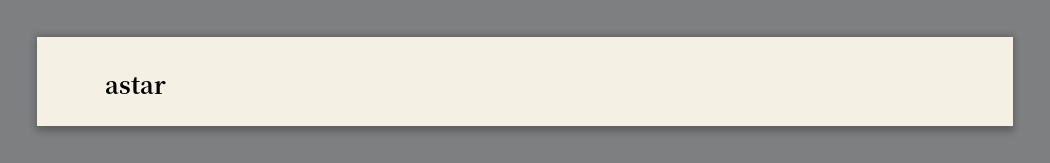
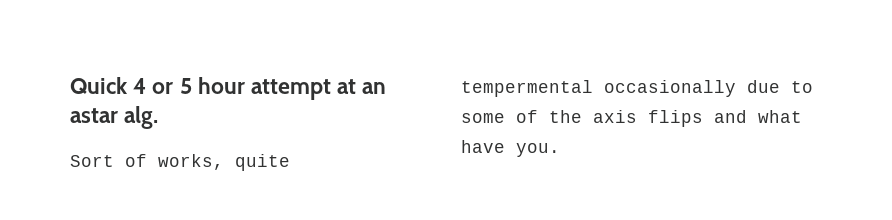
[105,77,166,94] astar -> [70,77,387,100] [70,106,159,129] [70,154,290,171] [461,80,813,97] [461,110,802,127] [461,140,560,157] Quick 4 or 5 hour attempt at an astar alg. // Sort of works, quite tempermental occasionally due to some of the axis flips and what have you.

